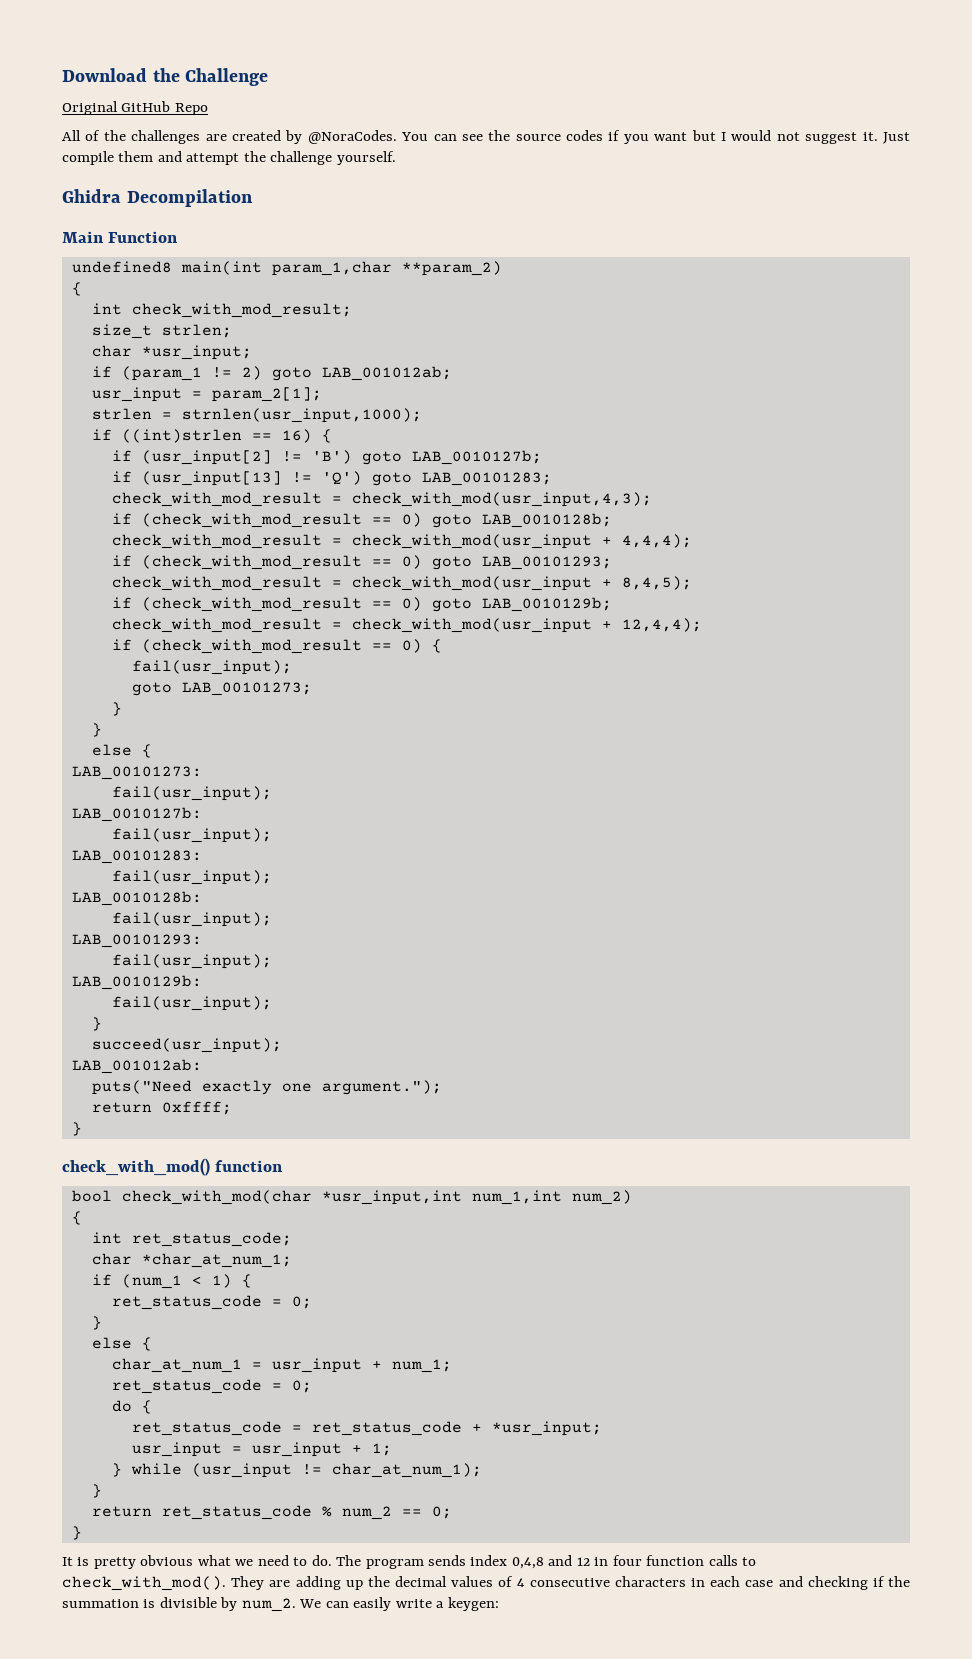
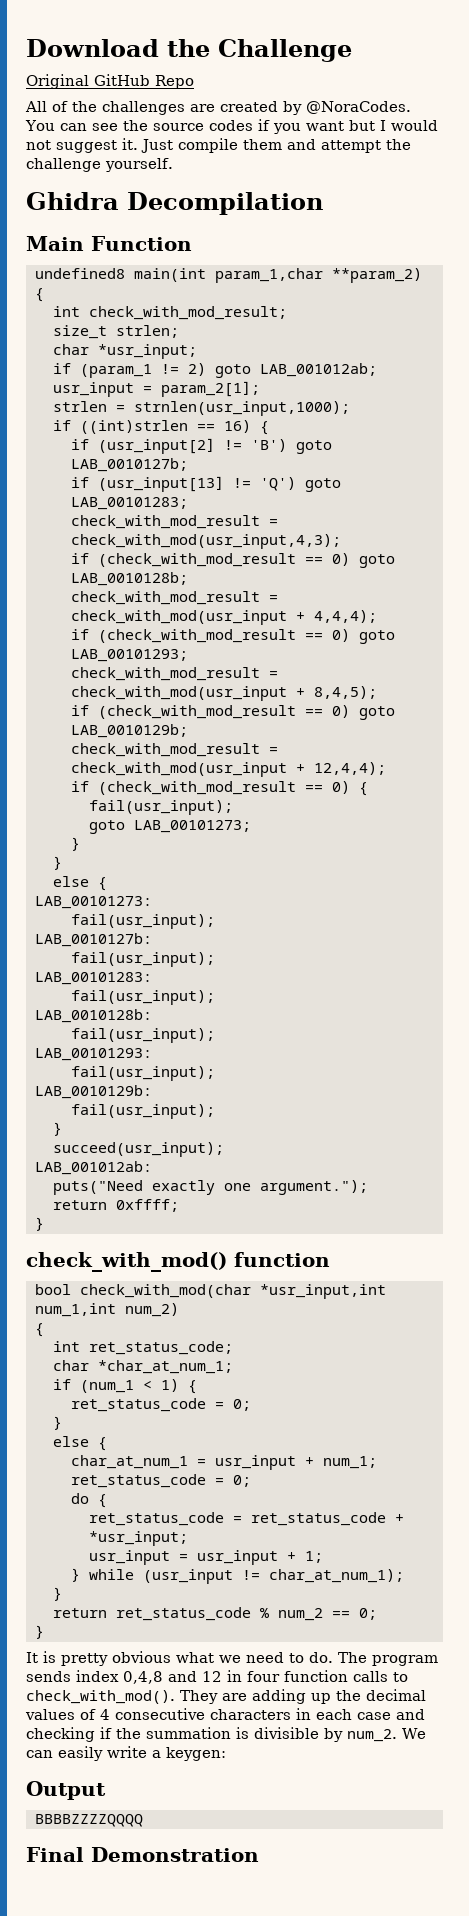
(499, 1604) none -> [26,1781,106,1800] [35,1814,143,1827] [26,1847,259,1862] // Output // BBBBZZZZQQQQ // Final Demonstration

